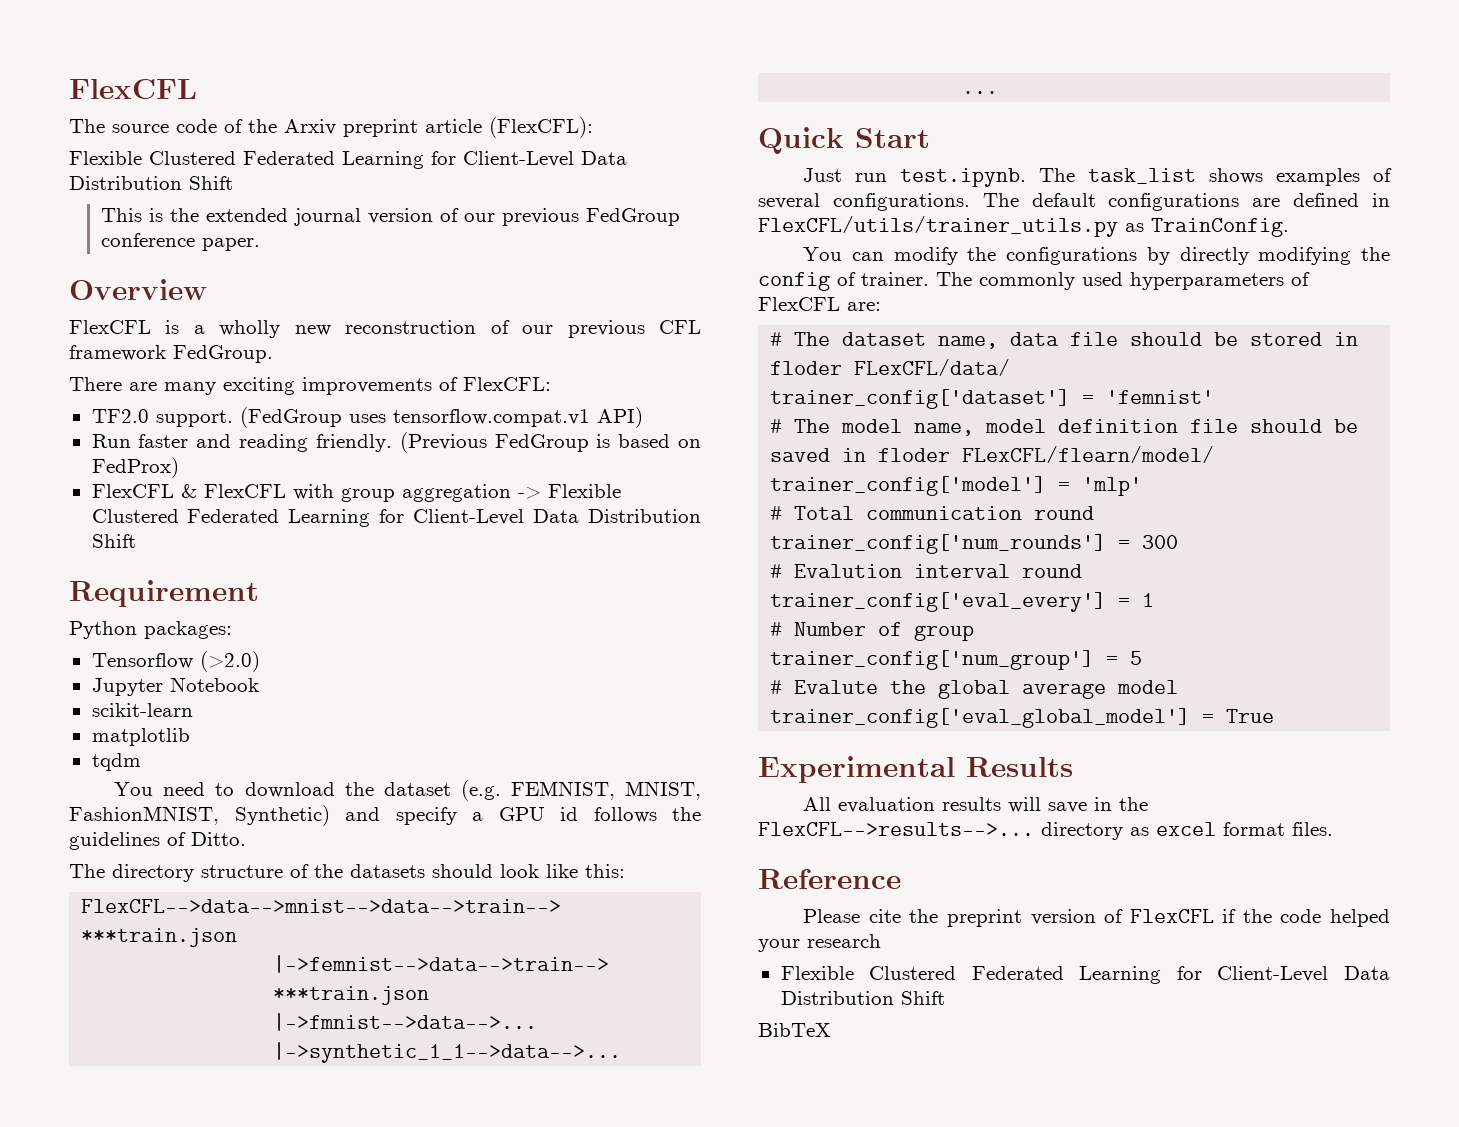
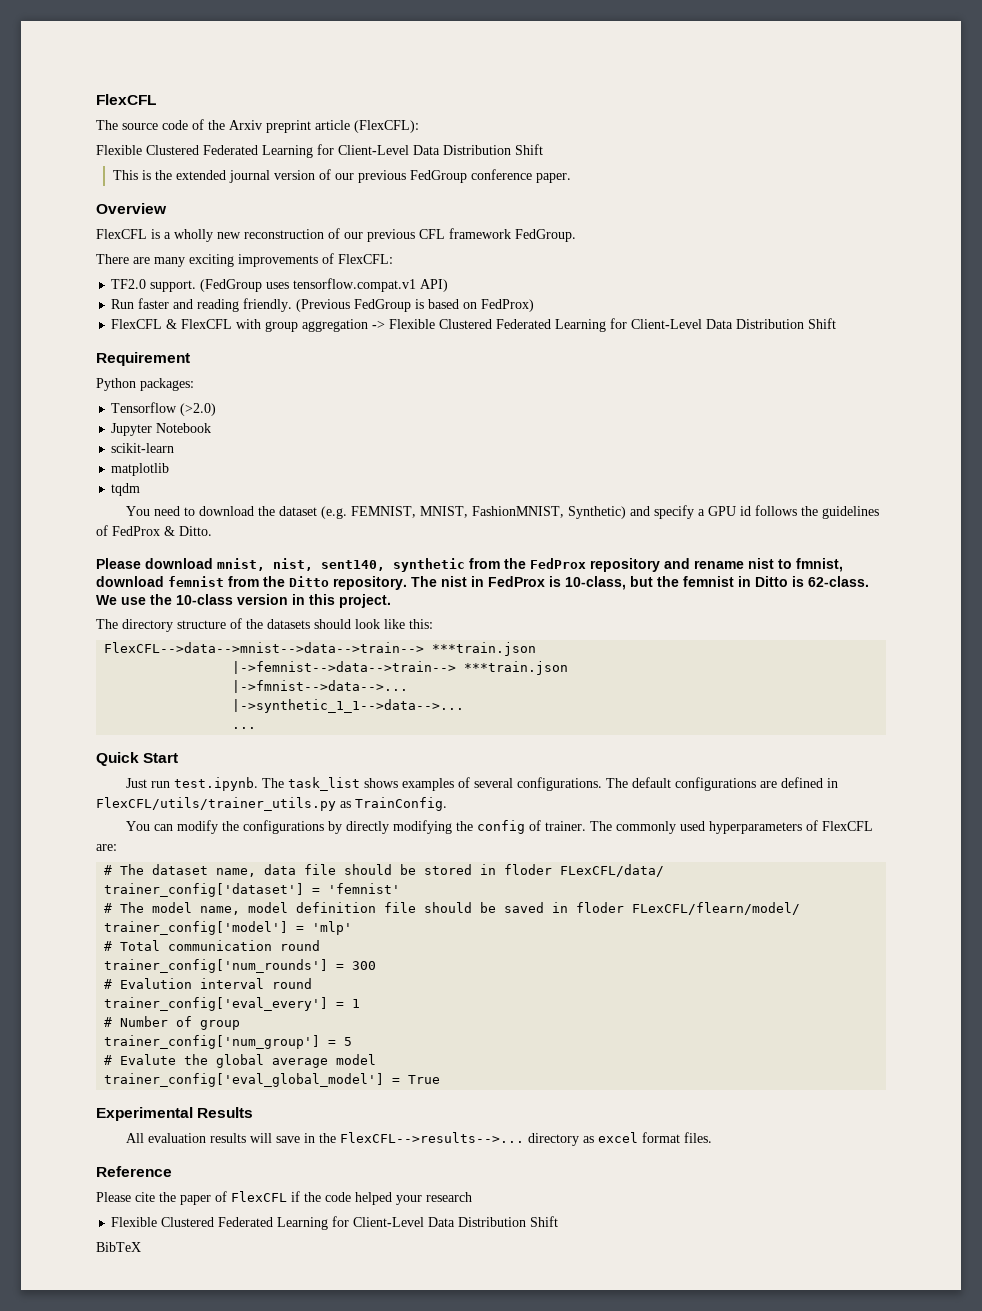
(186, 839) none -> [112,526,175,536] FedProx &
(246, 839) none -> [96,558,843,572] [96,576,869,590] [96,594,391,608] // Please download mnist, nist, sent140, synthetic from the FedProx repository and rename nist to fmnist, download femnist from the Ditto repository. The nist in FedProx is 10-class, but the femnist in Ditto is 62-class. We use the 10-class version in this project.
[947,909,1096,927] preprint version -> [180,1195,211,1205] paper

